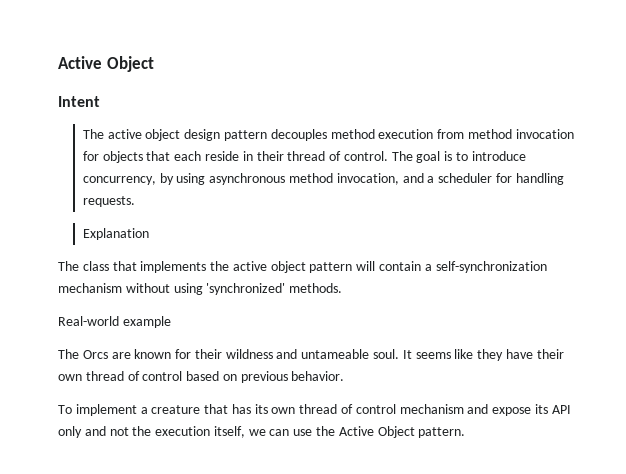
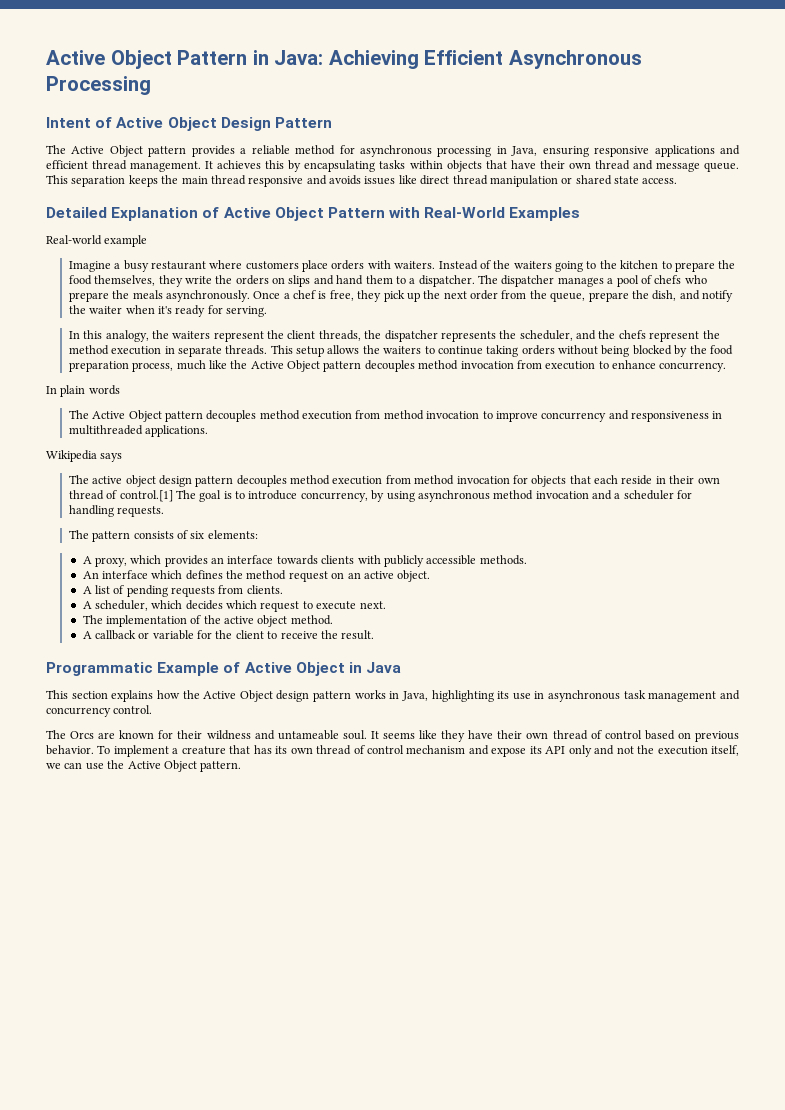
[58,56,154,72] [58,96,100,107] Active Object // Intent -> [46,50,642,69] [46,76,151,95] [46,117,332,131] [46,145,740,157] [46,160,739,172] [46,175,678,187] [46,207,581,221] [46,235,148,247] [68,260,736,272] [68,275,707,287] [68,290,734,302] [68,305,268,317] [68,330,720,342] [68,345,733,357] [68,360,727,372] [46,385,120,397] [68,410,723,422] [68,425,209,437] [46,450,123,462] Active Object Pattern in Java: Achieving Efficient Asynchronous Processing // Intent of Active Object Design Pattern // The Active Object pattern provides a reliable method for asynchronous processing in Java, ensuring responsive applications and efficient thread management. It achieves this by encapsulating tasks within objects that have their own thread and message queue. This separation keeps the main thread responsive and avoids issues like direct thread manipulation or shared state access. // Detailed Explanation of Active Object Pattern with Real-World Examples // Real-world example // Imagine a busy restaurant where customers place orders with waiters. Instead of the waiters going to the kitchen to prepare the food themselves, they write the orders on slips and hand them to a dispatcher. The dispatcher manages a pool of chefs who prepare the meals asynchronously. Once a chef is free, they pick up the next order from the queue, prepare the dish, and notify the waiter when it's ready for serving. // In this analogy, the waiters represent the client threads, the dispatcher represents the scheduler, and the chefs represent the method execution in separate threads. This setup allows the waiters to continue taking orders without being blocked by the food preparation process, much like the Active Object pattern decouples method invocation from execution to enhance concurrency. // In plain words // The Active Object pattern decouples method execution from method invocation to improve concurrency and responsiveness in multithreaded applications. // Wikipedia says
[287,151,388,161] thread of control. -> [697,477,720,484] [68,490,173,502] own thread of control.[1]
[336,173,399,185] invocation, -> [535,491,589,499] invocation
[82,228,149,240] [58,261,547,273] [58,283,343,295] [58,316,171,328] Explanation // The class that implements the active object pattern will contain a self-synchronization mechanism without using 'synchronized' methods. // Real-world example -> [68,530,258,542] [82,555,527,567] [82,570,431,582] [82,585,283,597] [82,600,386,612] [82,615,333,627] [82,630,375,640] [46,662,402,676] [46,690,741,702] [46,705,153,717] The pattern consists of six elements: // A proxy, which provides an interface towards clients with publicly accessible methods. // An interface which defines the method request on an active object. // A list of pending requests from clients. // A scheduler, which decides which request to execute next. // The implementation of the active object method. // A callback or variable for the client to receive the result. // Programmatic Example of Active Object in Java // This section explains how the Active Object design pattern works in Java, highlighting its use in asynchronous task management and concurrency control.
(345, 376) // -> (94, 750) none

